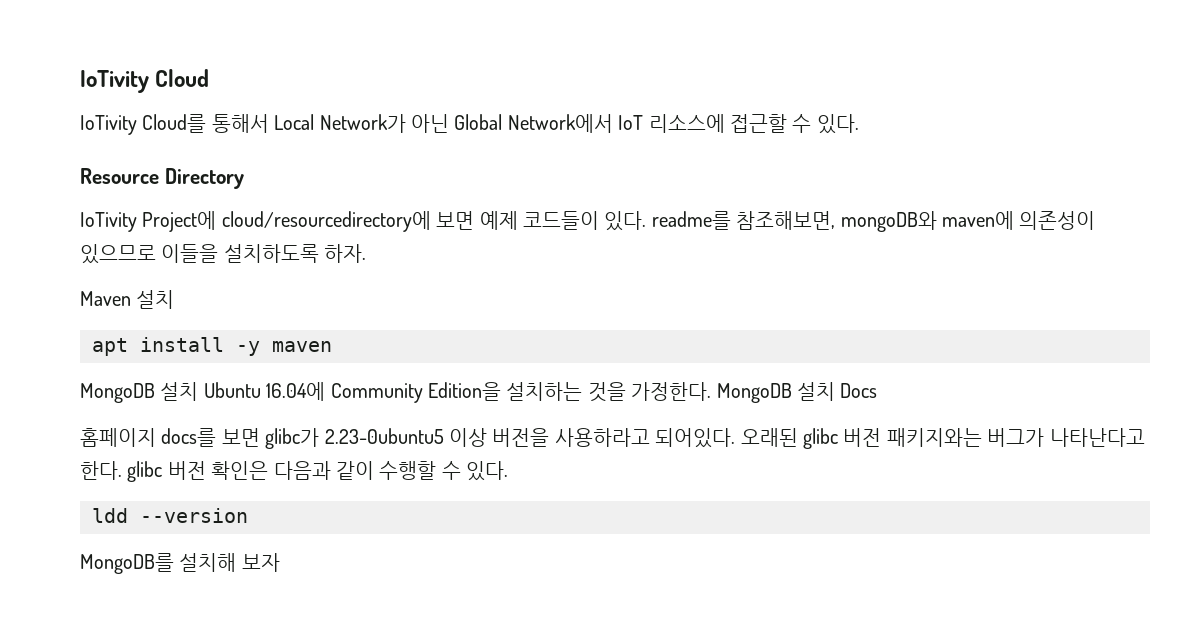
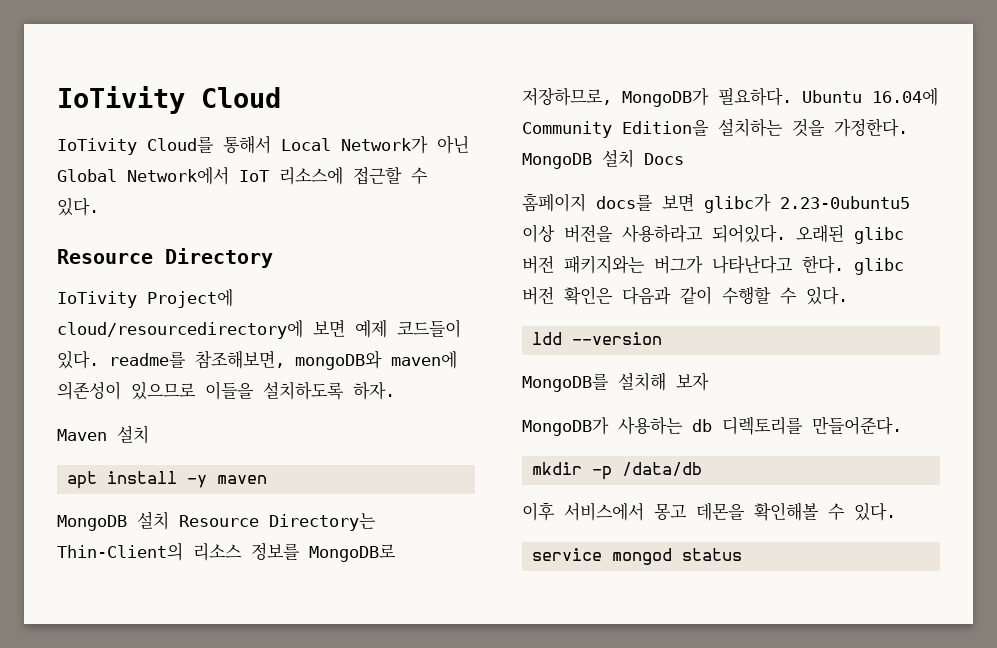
(199, 391) none -> [179,513,376,531] [57,542,396,562] [522,88,792,107] Resource Directory는 Thin-Client의 리소스 정보를 MongoDB로 저장하므로, MongoDB가 필요하다.
(280, 562) none -> [522,416,902,436] [532,462,703,480] [522,502,896,521] [532,548,743,565] // MongoDB가 사용하는 db 디렉토리를 만들어준다. // mkdir -p /data/db // 이후 서비스에서 몽고 데몬을 확인해볼 수 있다. // service mongod status

